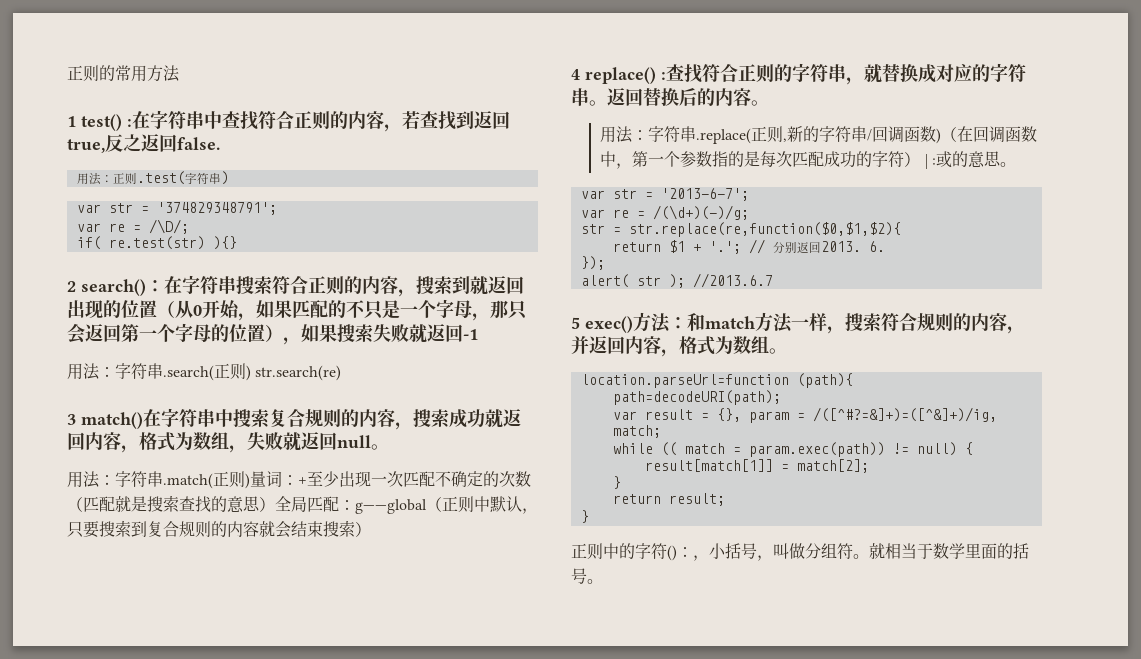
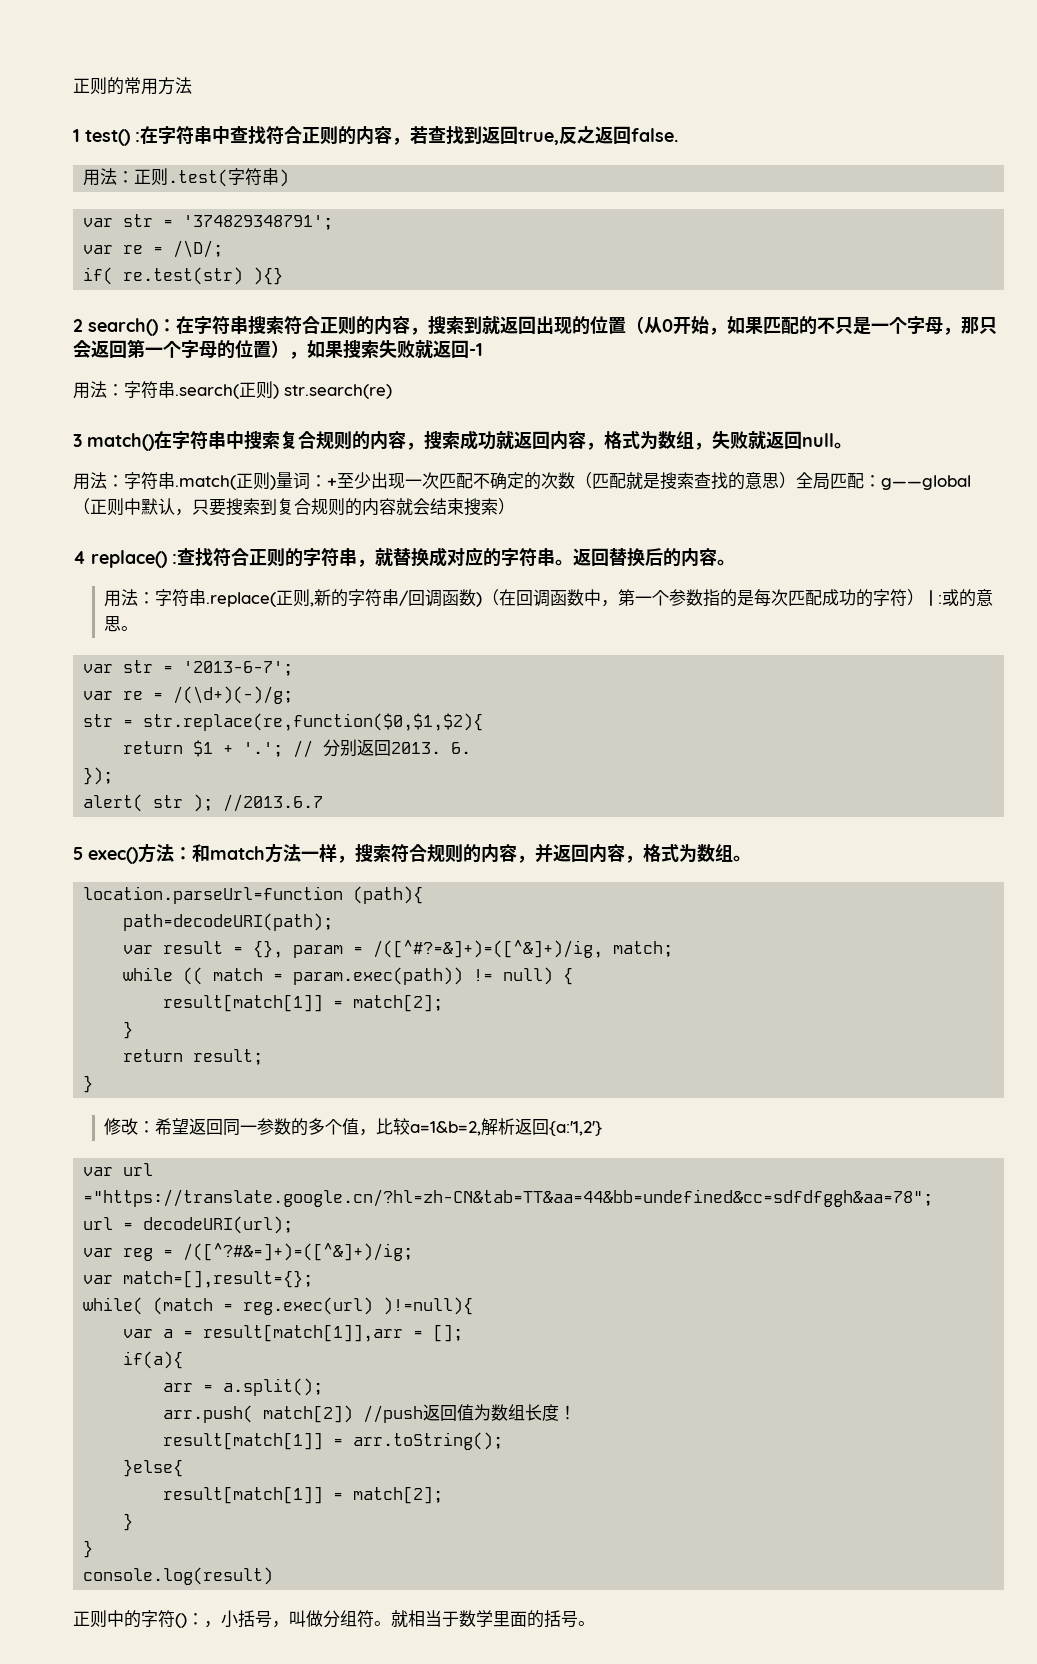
(589, 516) none -> [103,1118,602,1136] [83,1163,154,1176] [83,1189,934,1207] [83,1216,294,1234] [83,1243,414,1261] [83,1270,314,1288] [83,1297,474,1315] [123,1324,464,1342] [123,1351,184,1369] [163,1378,324,1396] [163,1404,577,1423] [163,1432,504,1450] [123,1459,184,1477] [163,1486,444,1504] [123,1513,134,1531] [83,1540,94,1558] [83,1567,274,1585] // 修改：希望返回同一参数的多个值，比较a=1&b=2,解析返回{a:'1,2'} // var url ="https://translate.google.cn/?hl=zh-CN&tab=TT&aa=44&bb=undefined&cc=sdfdfggh&aa=78"; // url = decodeURI(url); // var reg = /([^?#&=]+)=([^&]+)/ig; // var match=[],result={}; // while( (match = reg.exec(url) )!=null){ // var a = result[match[1]],arr = []; // if(a){ // arr = a.split(); // arr.push( match[2]) //push返回值为数组长度！ // result[match[1]] = arr.toString(); // }else{ // result[match[1]] = match[2]; // } // } // console.log(result)

